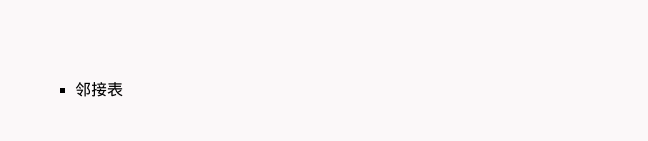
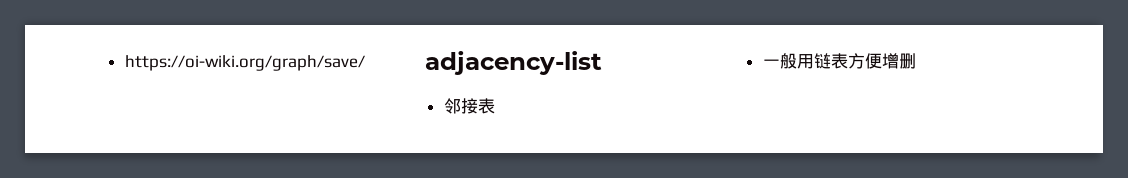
(74, 89) none -> [124,55,365,71] [425,51,602,75] https://oi-wiki.org/graph/save/ // adjacency-list //
(123, 89) none -> [762,53,916,69] // 一般用链表方便增删

